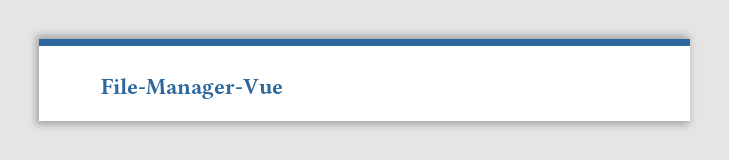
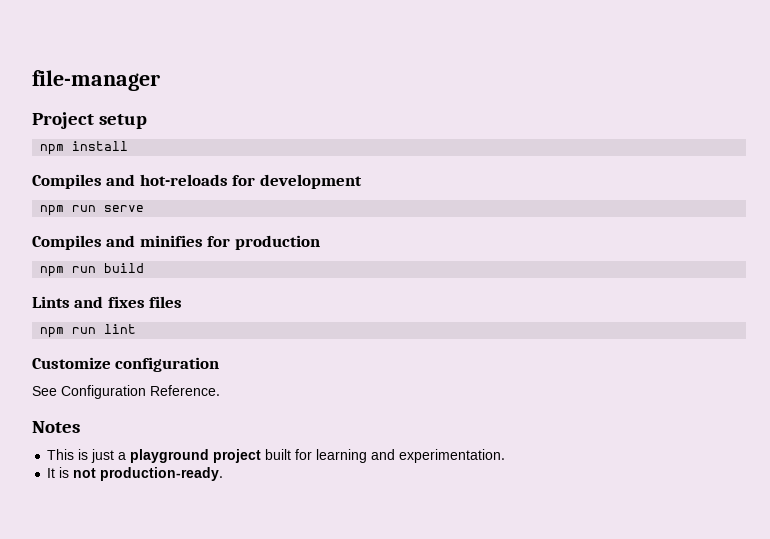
[101,78,283,99] File-Manager-Vue -> [32,70,160,91] [32,112,148,129] [40,141,129,155] [32,174,362,189] [40,205,145,216] [32,235,320,250] [40,263,145,277] [32,296,183,308] [40,324,137,338] [32,357,220,372] [32,385,220,399] [32,421,80,433] [47,449,506,463] [47,467,224,481] file-manager // Project setup // npm install // Compiles and hot-reloads for development // npm run serve // Compiles and minifies for production // npm run build // Lints and fixes files // npm run lint // Customize configuration // See Configuration Reference. // Notes // This is just a playground project built for learning and experimentation. // It is not production-ready.

